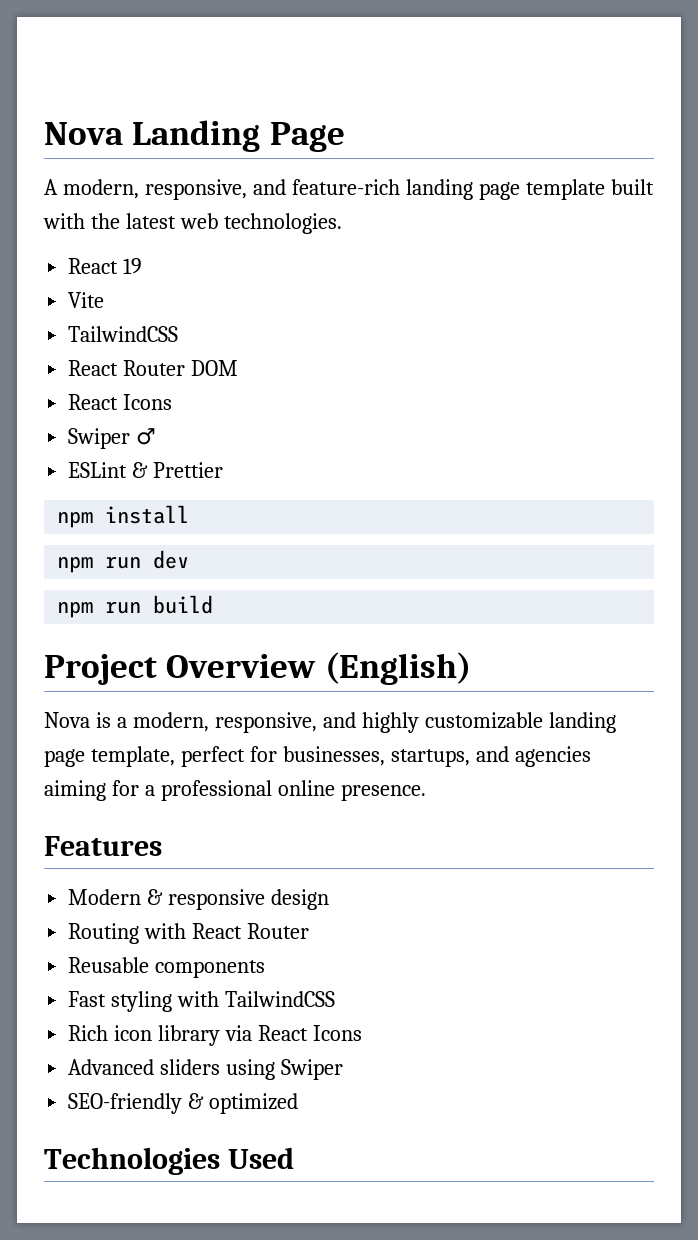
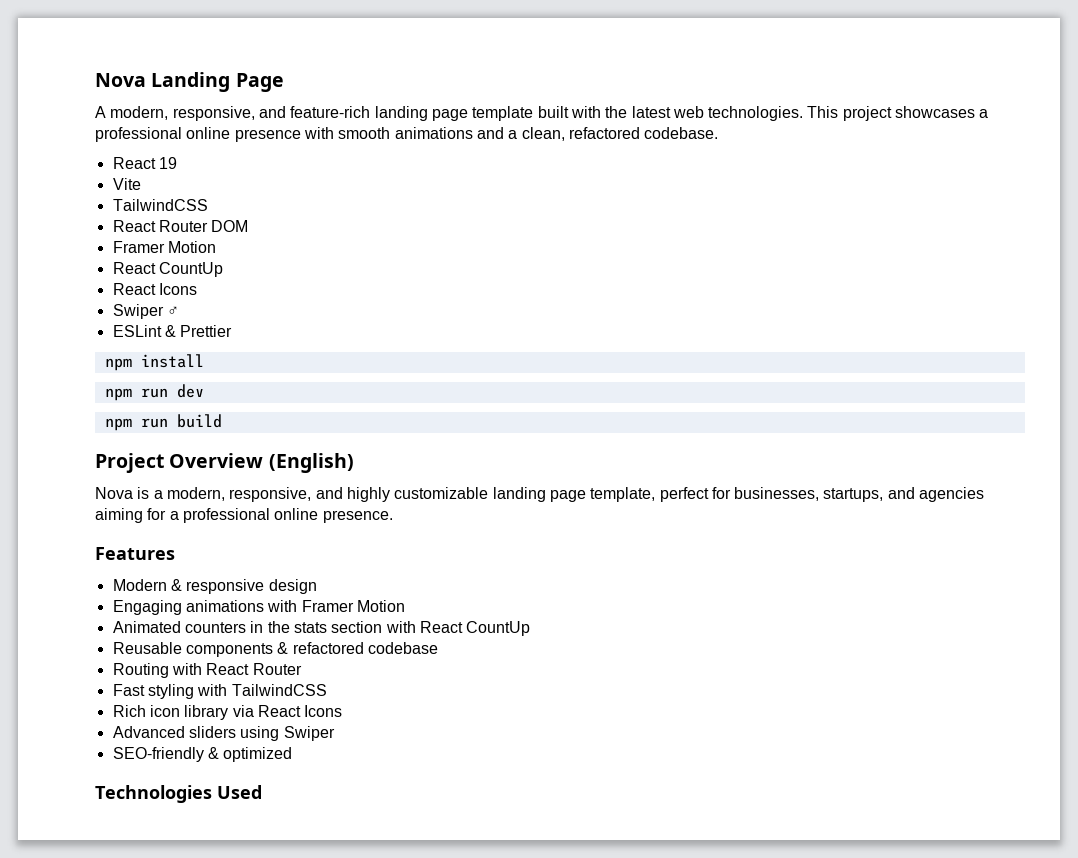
(342, 223) none -> [807,106,989,121] [95,127,719,142] This project showcases a professional online presence with smooth animations and a clean, refactored codebase.
(239, 368) none -> [112,241,216,253] [112,262,223,277] // Framer Motion // React CountUp
(330, 899) none -> [112,600,405,615] [112,621,531,636] [112,642,438,657] // Engaging animations with Framer Motion // Animated counters in the stats section with React CountUp // Reusable components & refactored codebase
[68,957,266,978] // Reusable components -> (302, 669) none

